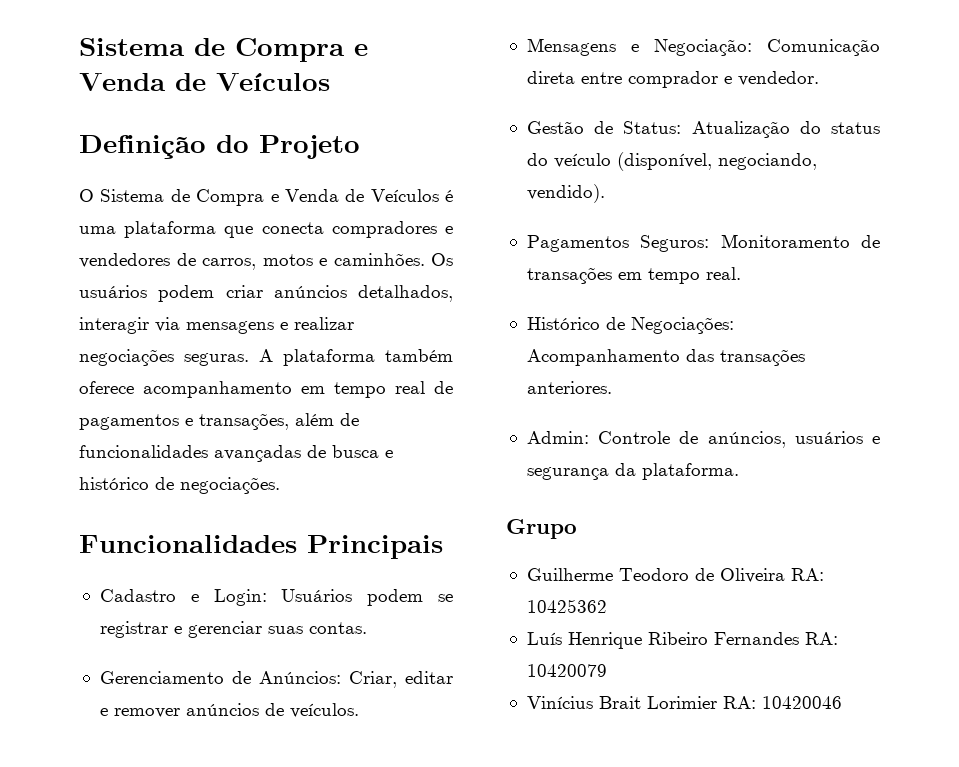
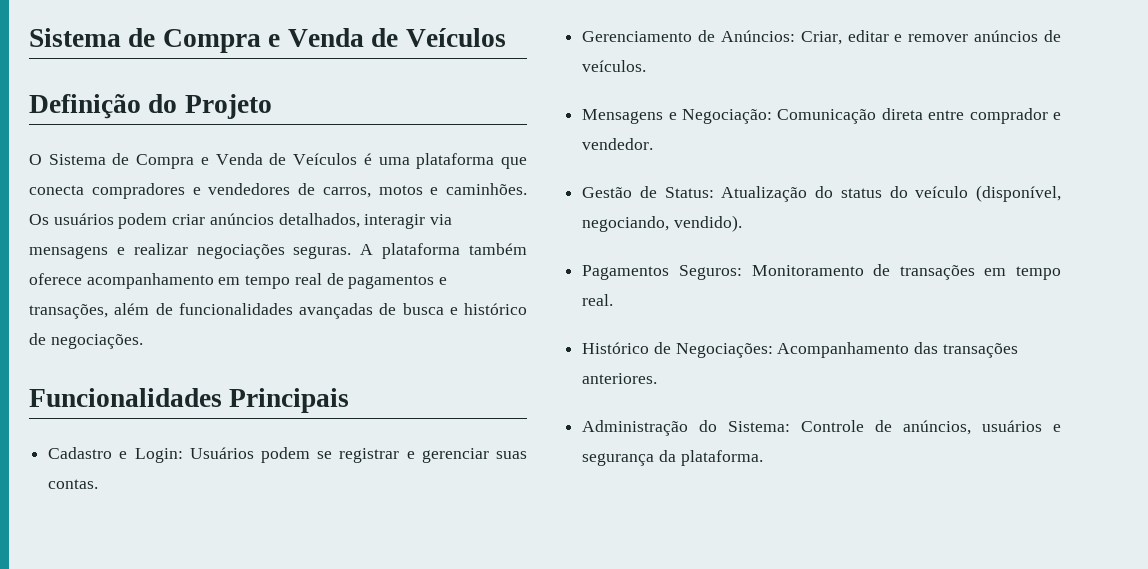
[526,431,589,444] Admin: -> [582,420,791,436] Administração do Sistema:
[506,519,577,539] [526,568,824,583] [526,599,607,613] [526,632,838,649] [526,664,607,677] [526,696,842,709] // Grupo // Guilherme Teodoro de Oliveira RA: 10425362 // Luís Henrique Ribeiro Fernandes RA: 10420079 // Vinícius Brait Lorimier RA: 10420046 -> (763, 458) none

